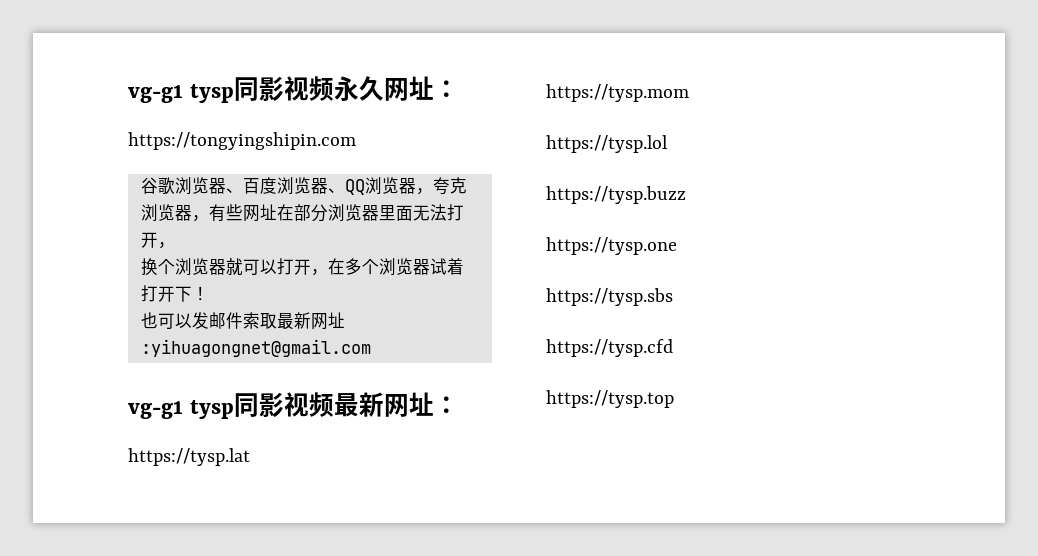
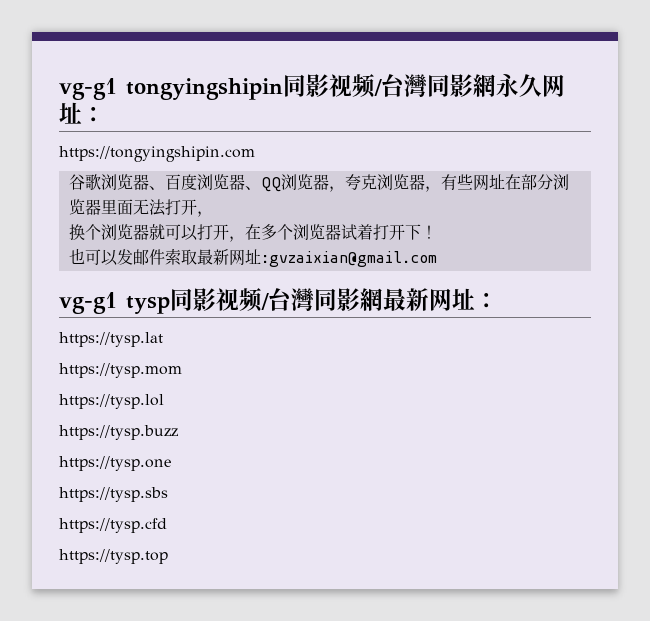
[128,76,334,103] vg-g1 tysp同影视频 -> [59,74,496,100] vg-g1 tongyingshipin同影视频/台灣同影網
[140,339,371,357] [128,392,334,419] :yihuagongnet@gmail.com // vg-g1 tysp同影视频 -> [260,251,437,267] [59,288,383,314] :gvzaixian@gmail.com // vg-g1 tysp同影视频/台灣同影網

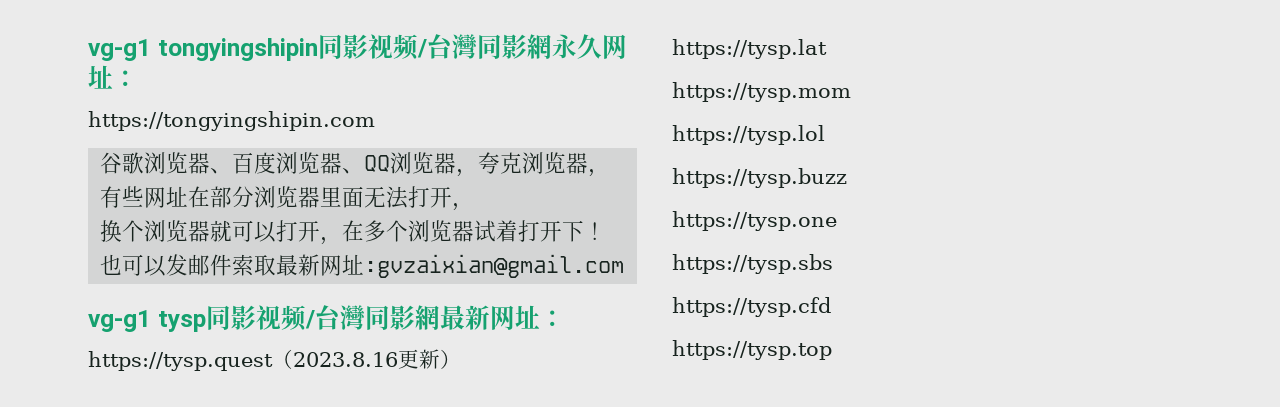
(498, 300) none -> [88,349,461,371] // https://tysp.quest（2023.8.16更新）

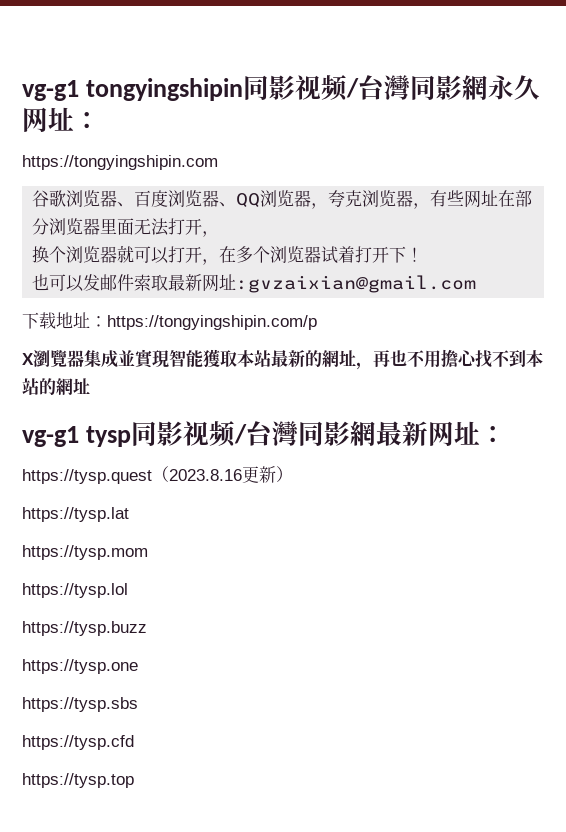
(625, 266) none -> [22,312,317,330] [22,349,543,370] [22,378,90,395] // 下载地址：https://tongyingshipin.com/p // X瀏覽器集成並實現智能獲取本站最新的網址，再也不用擔心找不到本站的網址

